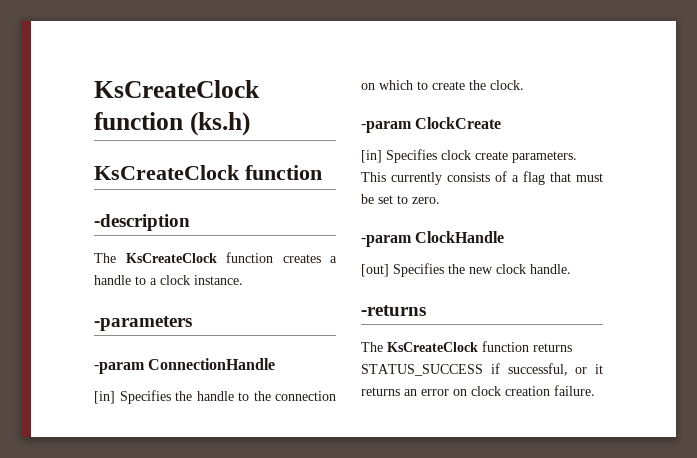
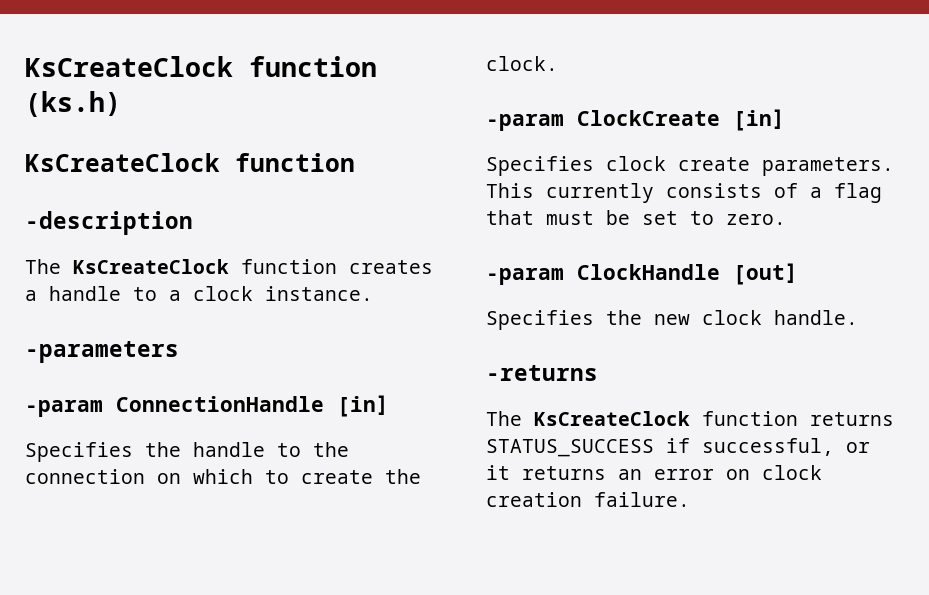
[94,391,115,404] // [in] -> [337,395,389,417] [in] //
[361,150,382,163] // [in] -> [733,109,785,131] [in] //
[361,264,389,277] // [out] -> [733,263,798,285] [out] //

